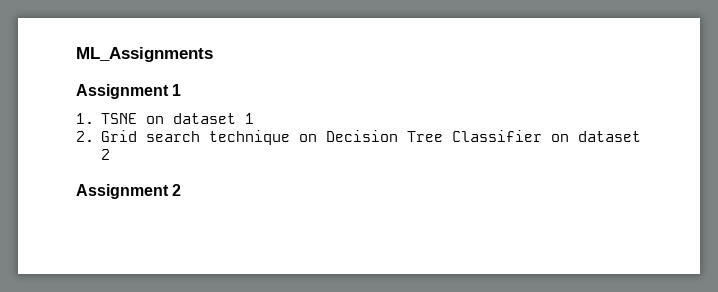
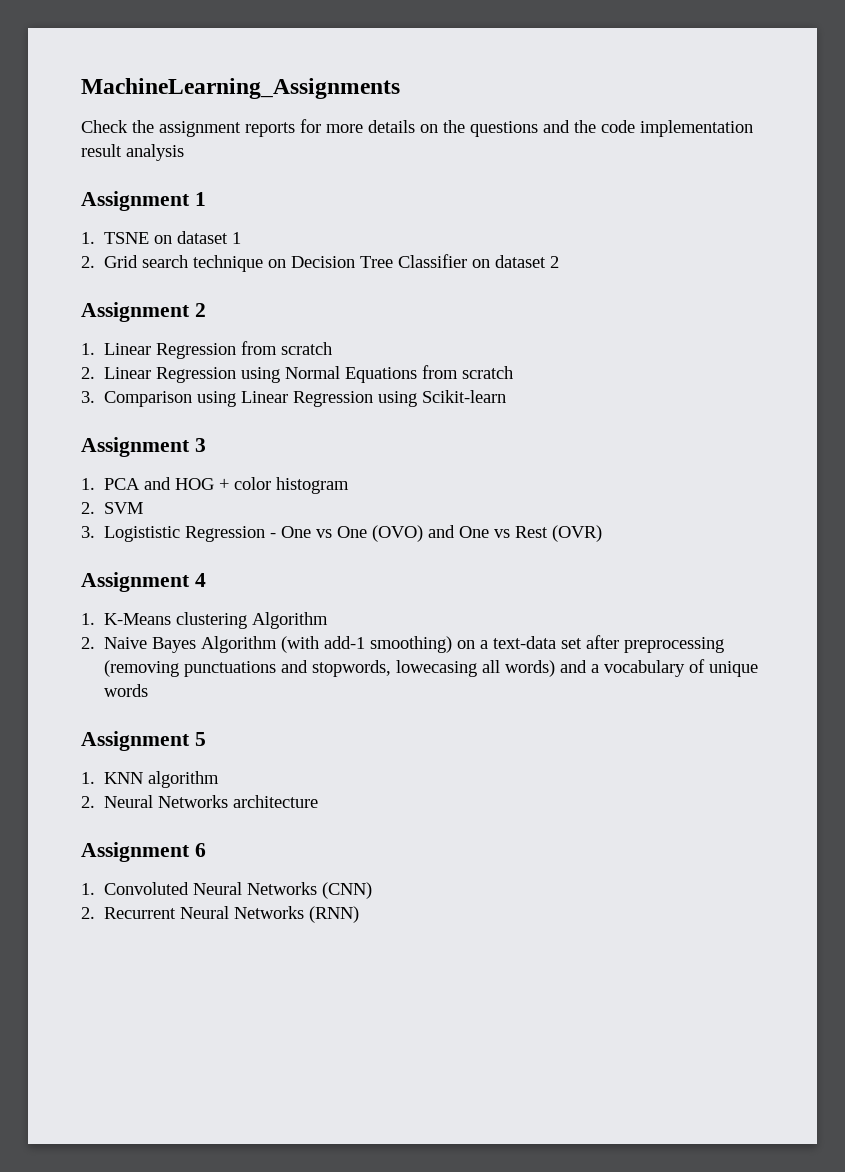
[76,47,213,62] ML_Assignments -> [81,78,400,99] [81,119,753,137] [81,144,184,161] MachineLearning_Assignments // Check the assignment reports for more details on the questions and the code implementation result analysis
(182, 190) none -> [81,341,333,359] [81,365,514,383] [81,390,507,407] [81,437,206,457] [81,477,350,494] [81,502,144,514] [81,525,603,542] [81,572,206,592] [81,612,329,629] [81,635,725,653] [104,659,759,677] [104,684,149,697] [81,731,206,751] [81,771,220,788] [81,795,319,808] [81,842,206,862] [81,882,373,899] [81,906,360,923] // 1. Linear Regression from scratch // 2. Linear Regression using Normal Equations from scratch // 3. Comparison using Linear Regression using Scikit-learn // Assignment 3 // 1. PCA and HOG + color histogram // 2. SVM // 3. Logististic Regression - One vs One (OVO) and One vs Rest (OVR) // Assignment 4 // 1. K-Means clustering Algorithm // 2. Naive Bayes Algorithm (with add-1 smoothing) on a text-data set after preprocessing (removing punctuations and stopwords, lowecasing all words) and a vocabulary of unique words // Assignment 5 // 1. KNN algorithm // 2. Neural Networks architecture // Assignment 6 // 1. Convoluted Neural Networks (CNN) // 2. Recurrent Neural Networks (RNN)

